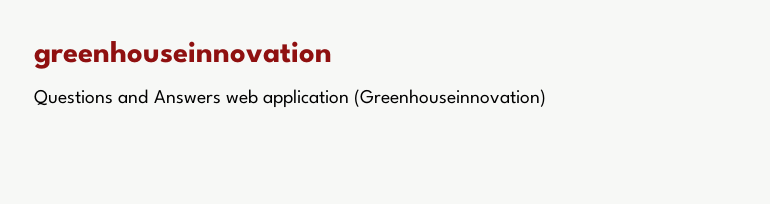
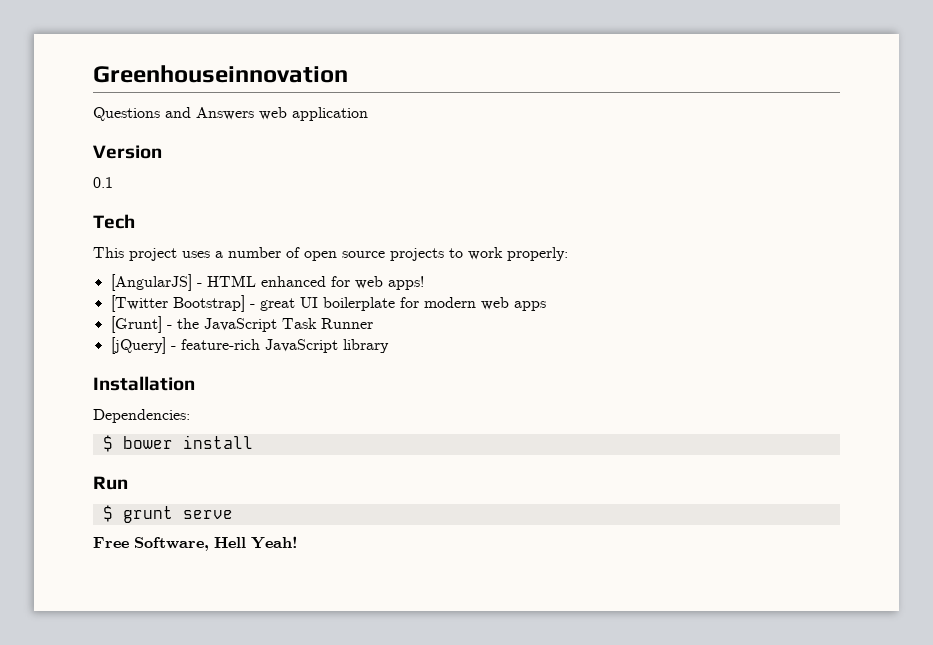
[34,41,332,69] greenhouseinnovation -> [93,65,348,83] Greenhouseinnovation
[354,89,547,107] (Greenhouseinnovation) -> [93,145,162,159] [93,177,113,188] [93,214,135,229] [93,247,568,261] [110,274,424,291] [110,295,546,312] [110,316,373,333] [110,337,389,354] [93,376,195,391] [93,409,190,423] [102,435,253,452] [93,476,128,490] [102,505,233,523] [93,536,298,551] // Version // 0.1 // Tech // This project uses a number of open source projects to work properly: // [AngularJS] - HTML enhanced for web apps! // [Twitter Bootstrap] - great UI boilerplate for modern web apps // [Grunt] - the JavaScript Task Runner // [jQuery] - feature-rich JavaScript library // Installation // Dependencies: // $ bower install // Run // $ grunt serve // Free Software, Hell Yeah!

